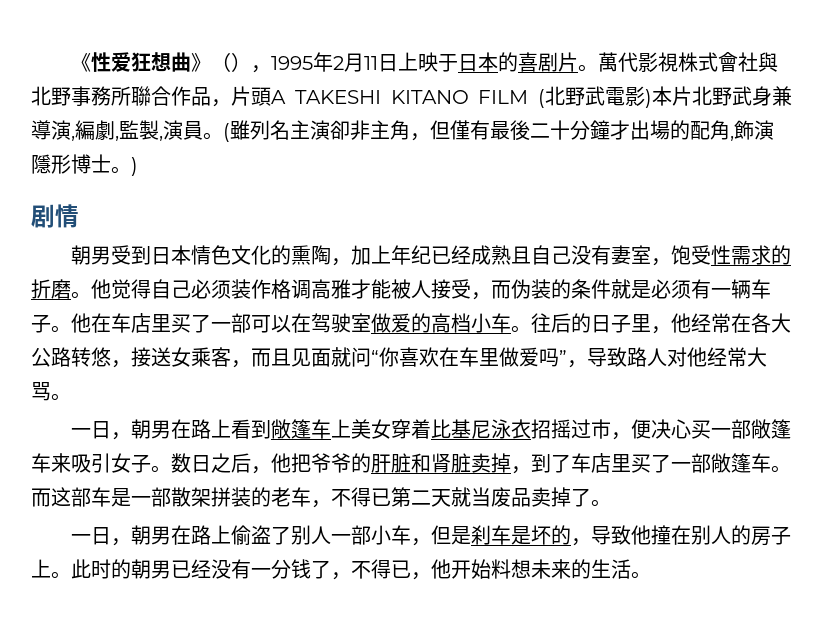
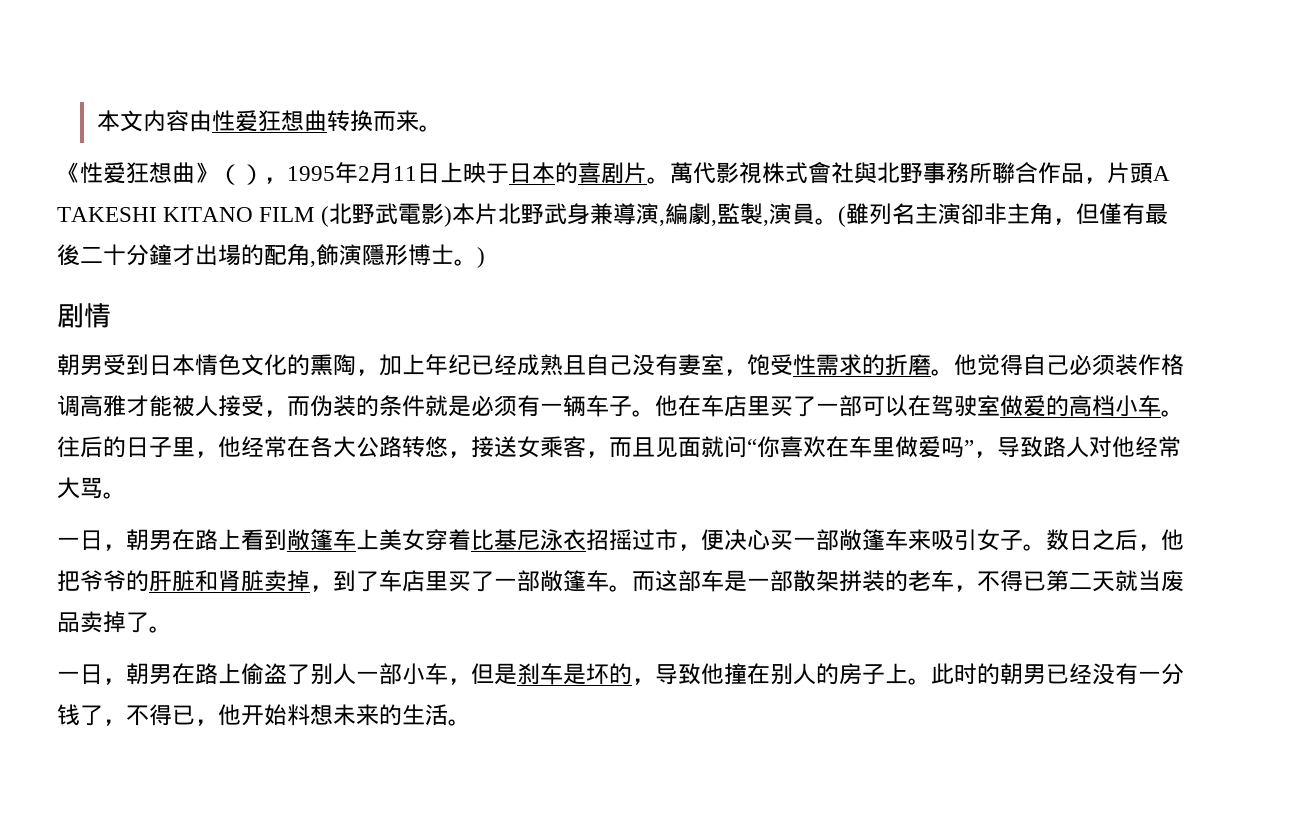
(70, 62) none -> [96,110,442,132] 本文内容由性爱狂想曲转换而来。 //

